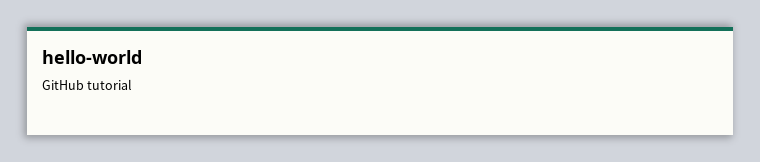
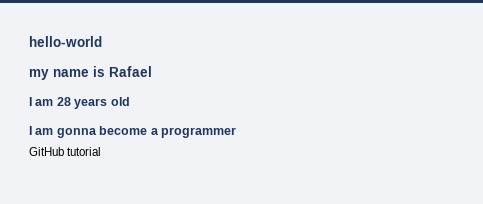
(142, 57) none -> [29,66,152,80] [29,97,130,109] [29,126,236,138] // my name is Rafael // I am 28 years old // I am gonna become a programmer

